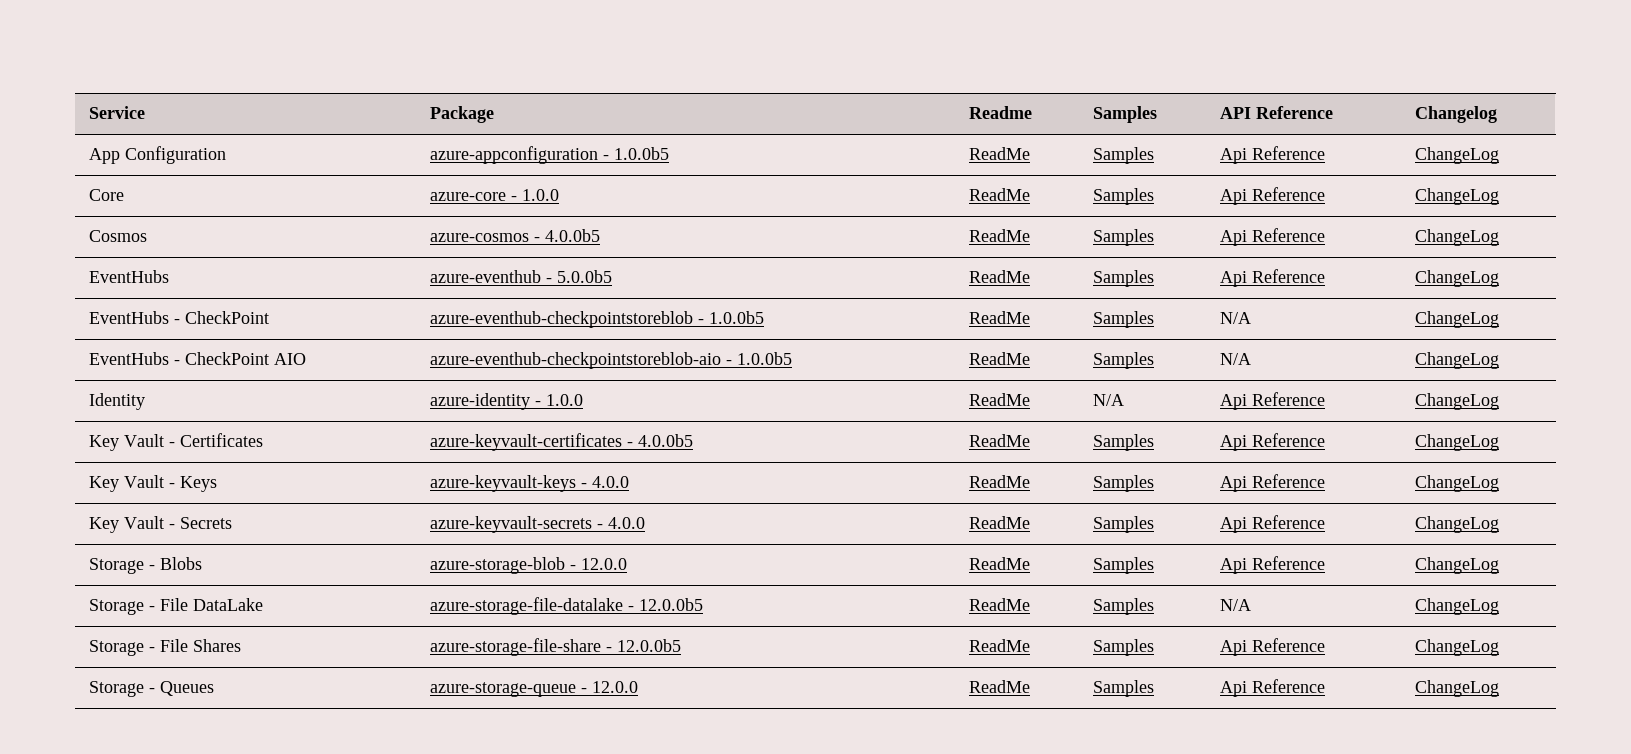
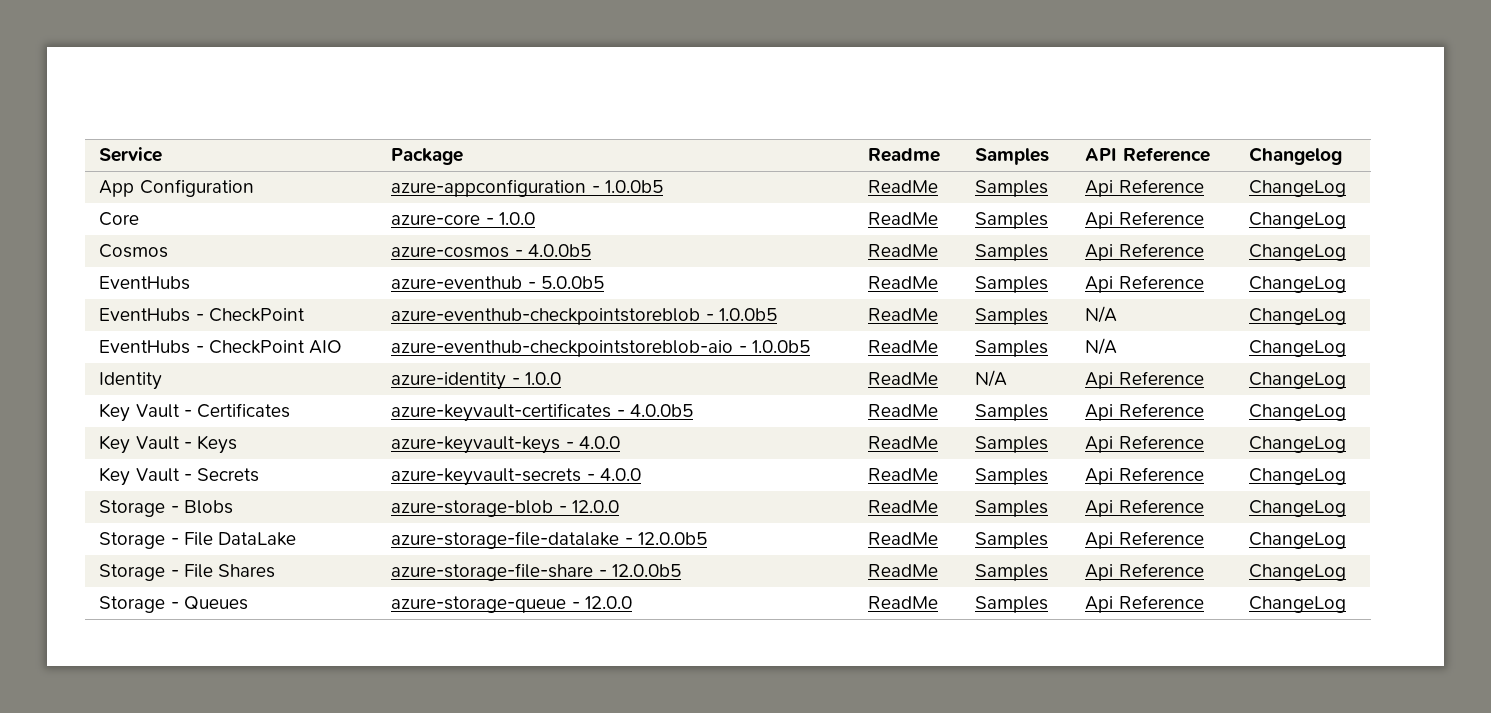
[1219,599,1251,611] N/A -> [1085,531,1204,549] Api Reference

